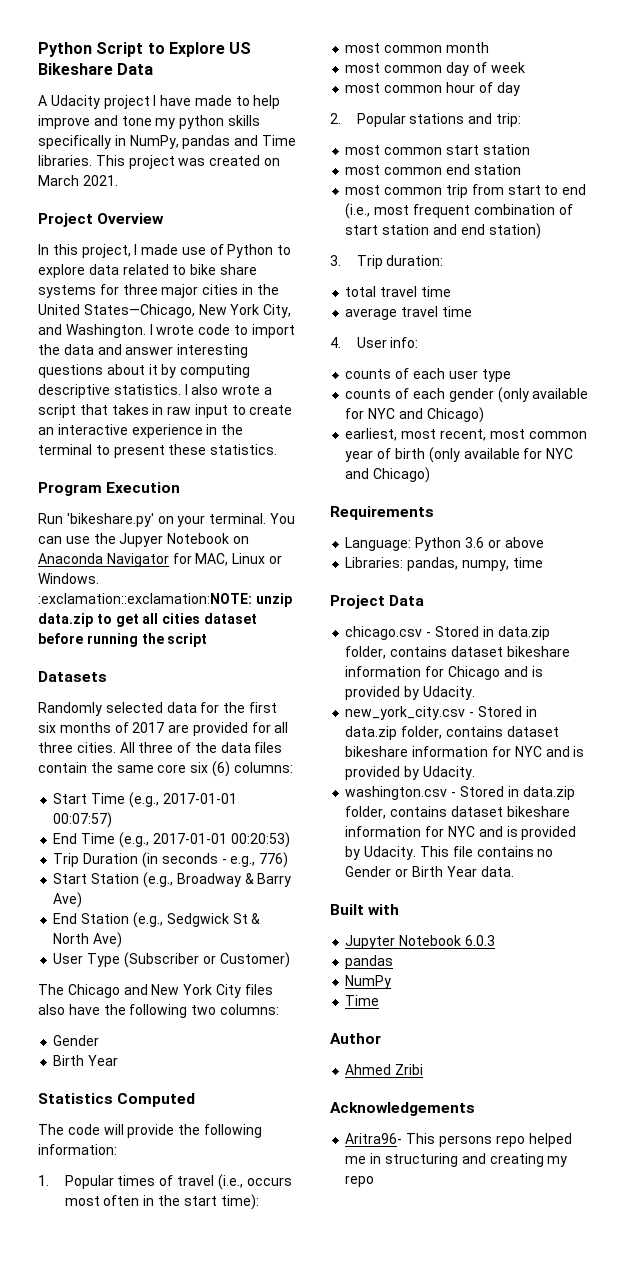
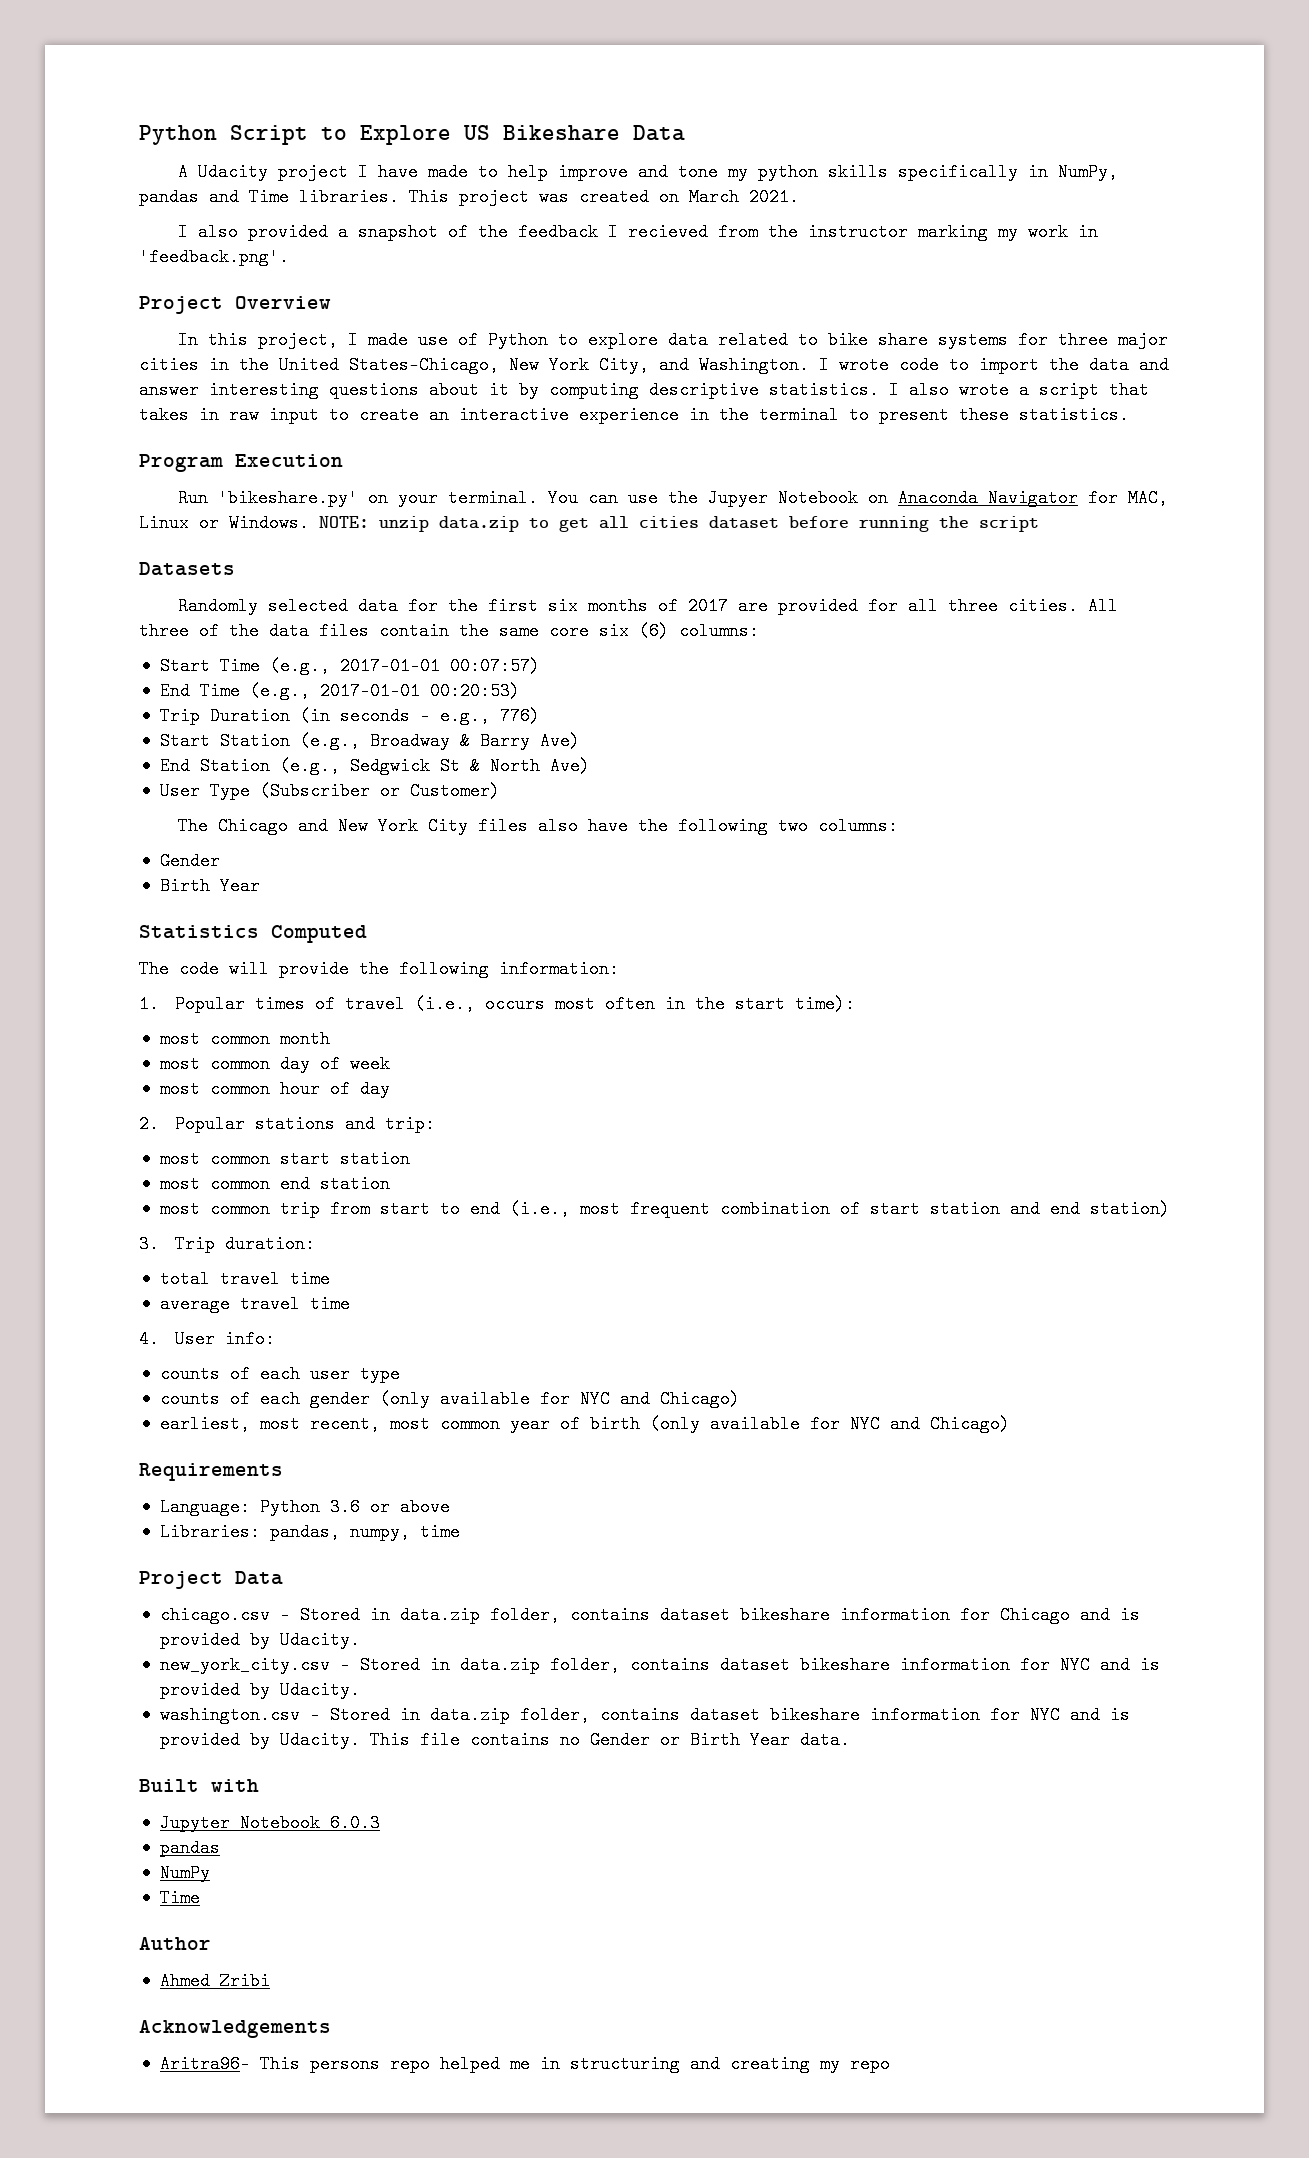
(118, 180) none -> [178,223,1099,241] [139,248,289,266] // I also provided a snapshot of the feedback I recieved from the instructor marking my work in 'feedback.png'.
[38,593,252,604] :exclamation::exclamation:NOTE: -> [319,516,369,528] NOTE:

